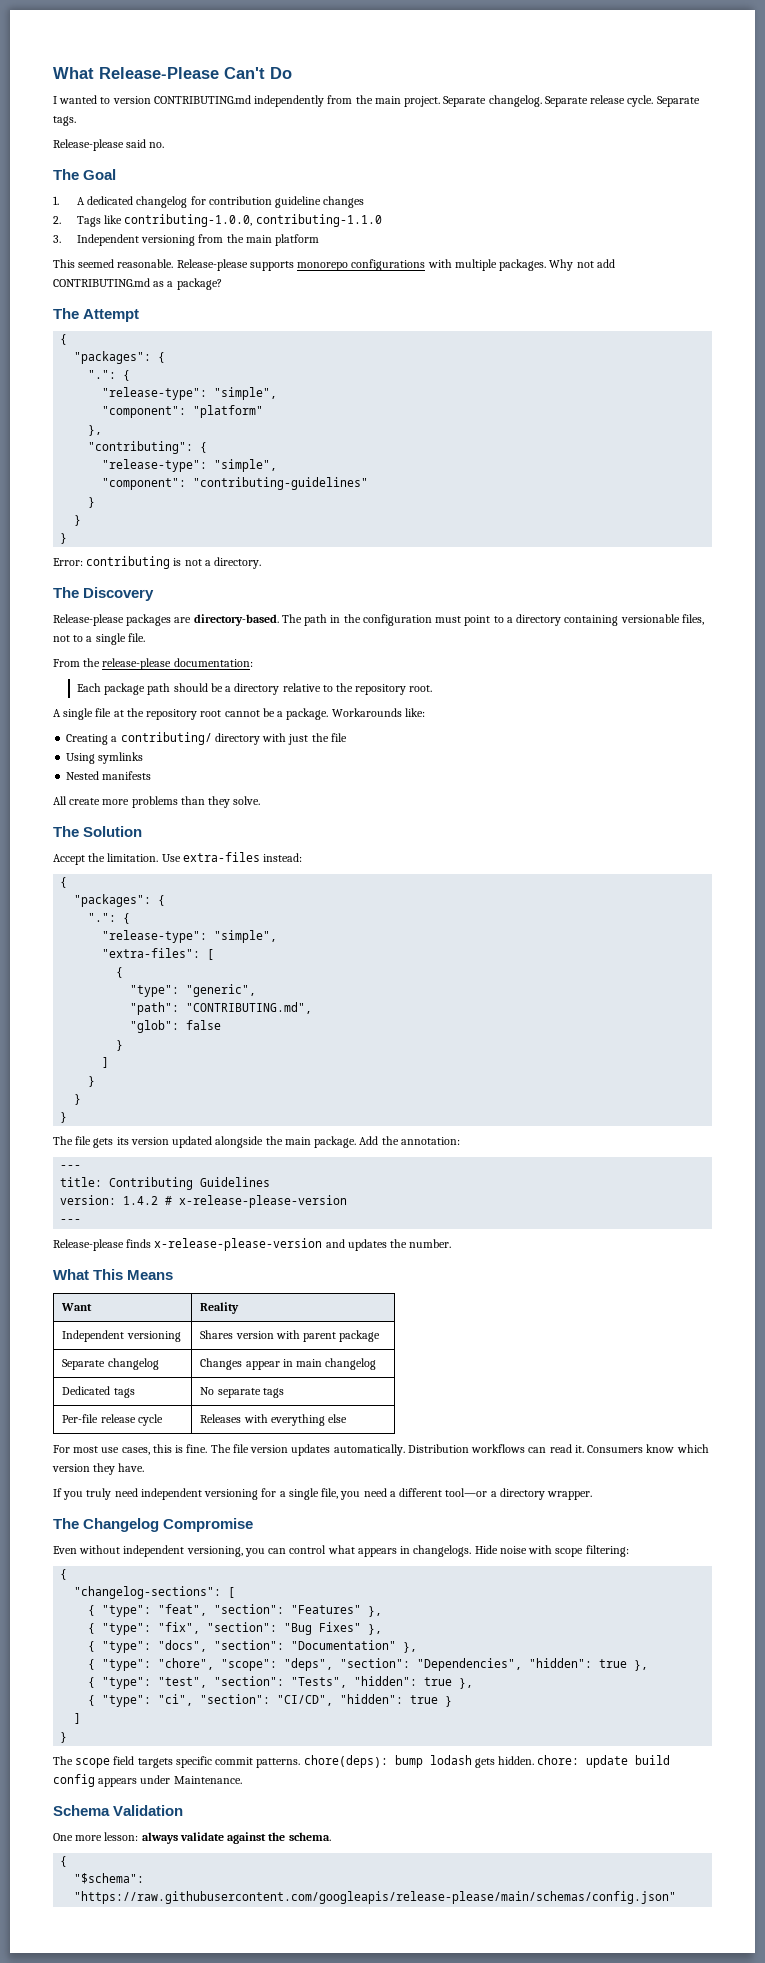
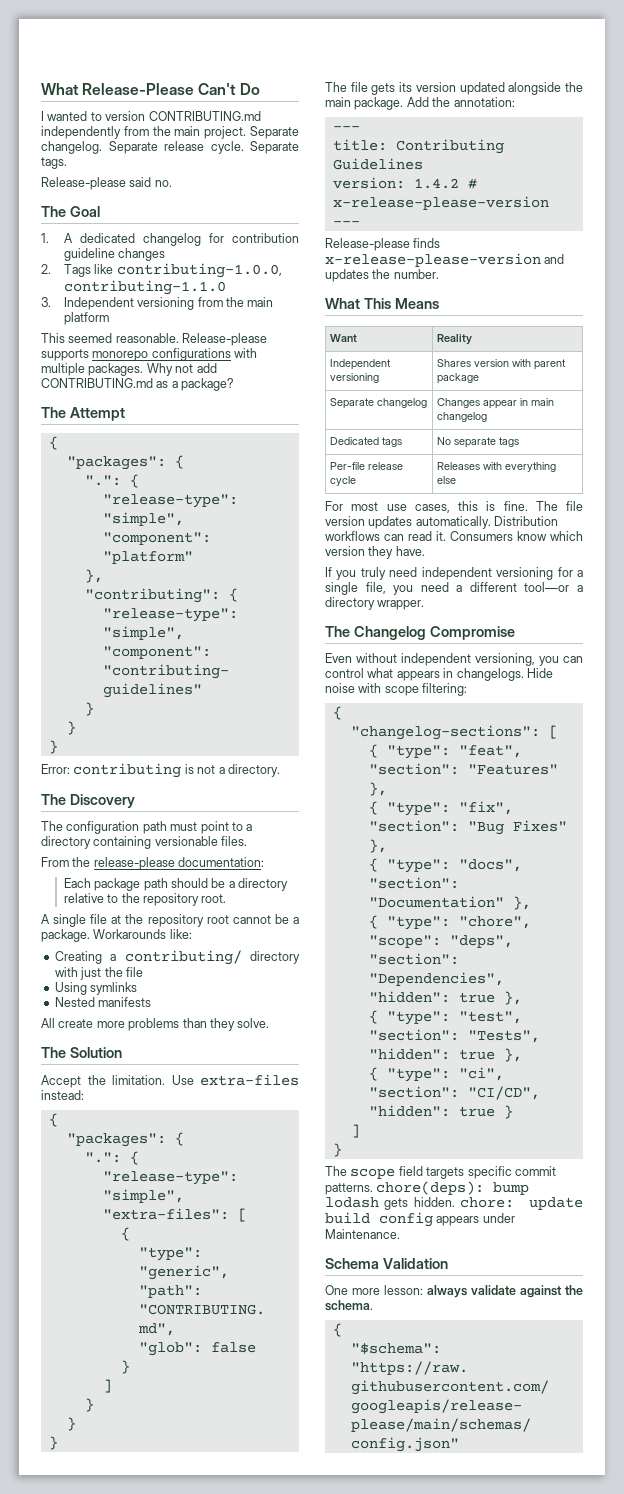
[53,614,432,626] Release-please packages are directory-based. The path in the configuration -> [41,821,167,834] The configuration path
[681,614,704,625] [53,633,145,645] files, not to a single file. -> [221,836,248,846] files.

